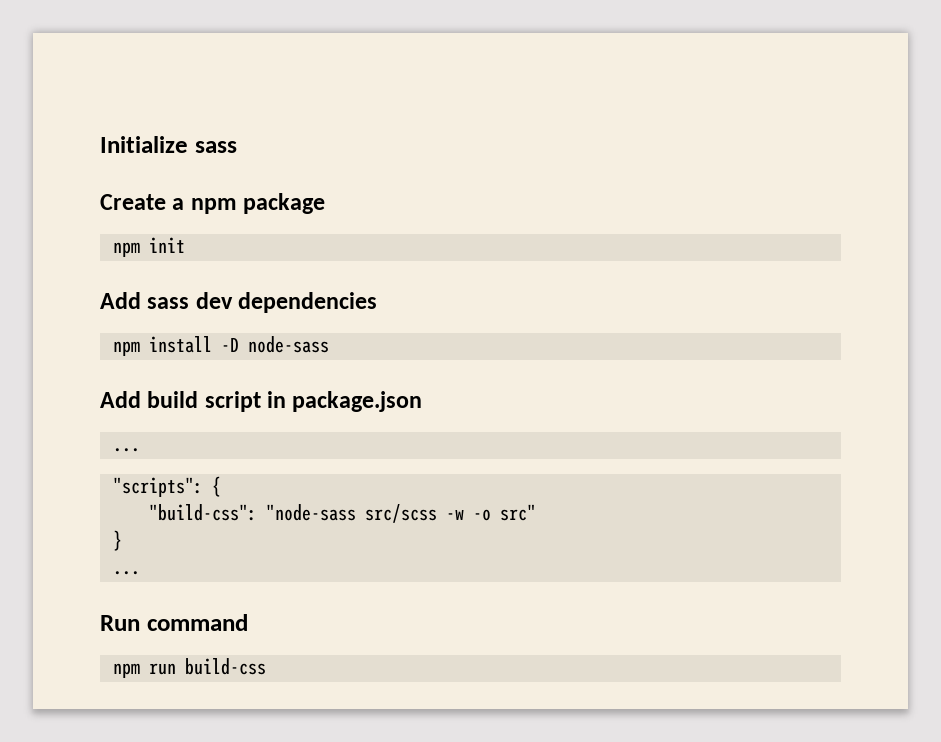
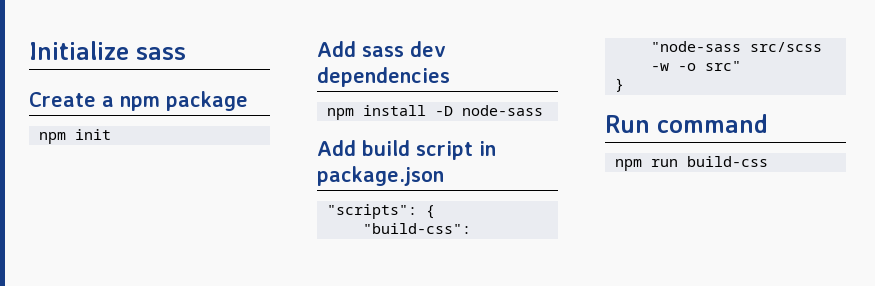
[112,448,140,452] // ... -> (444, 176) none
[112,571,140,575] // ... -> (624, 85) none

